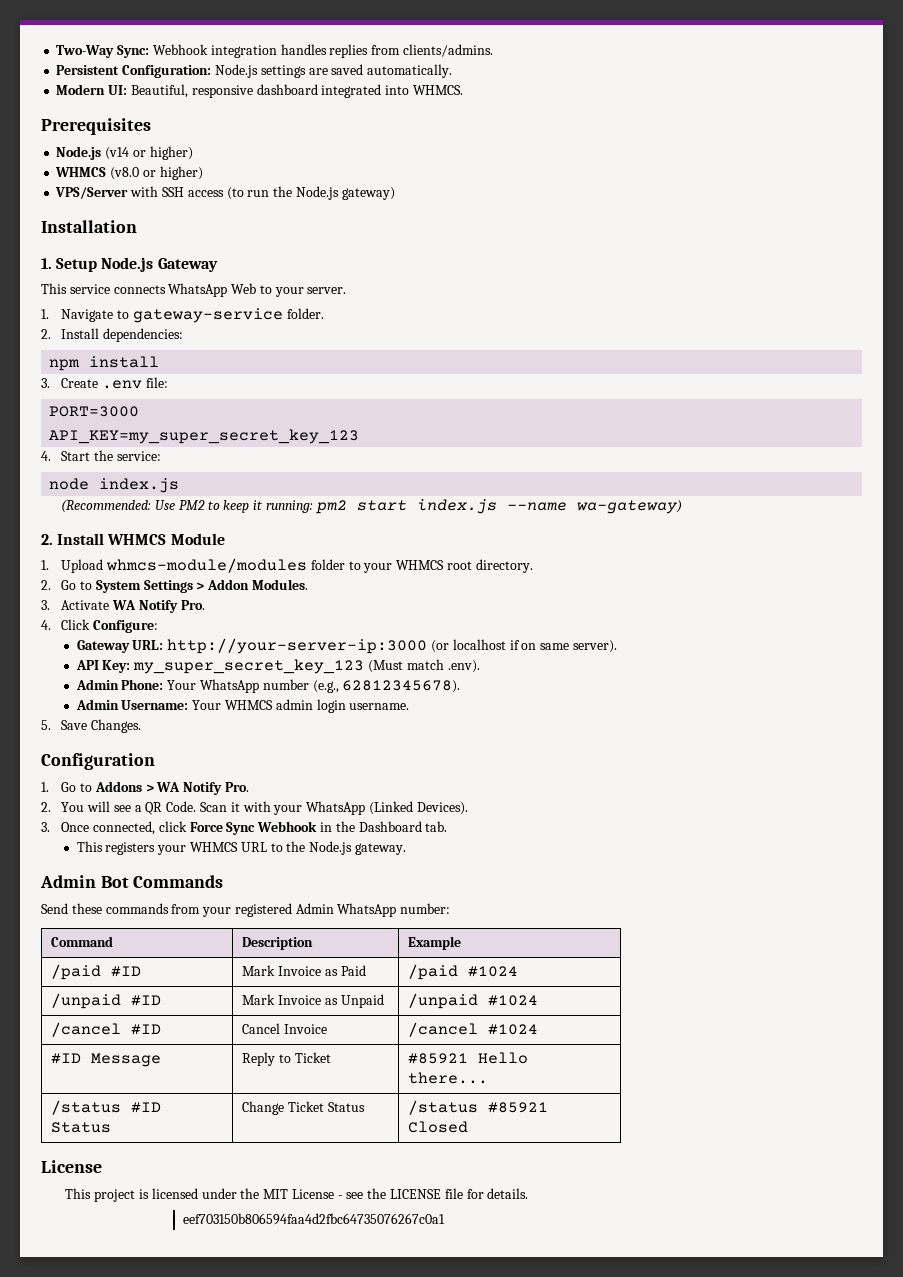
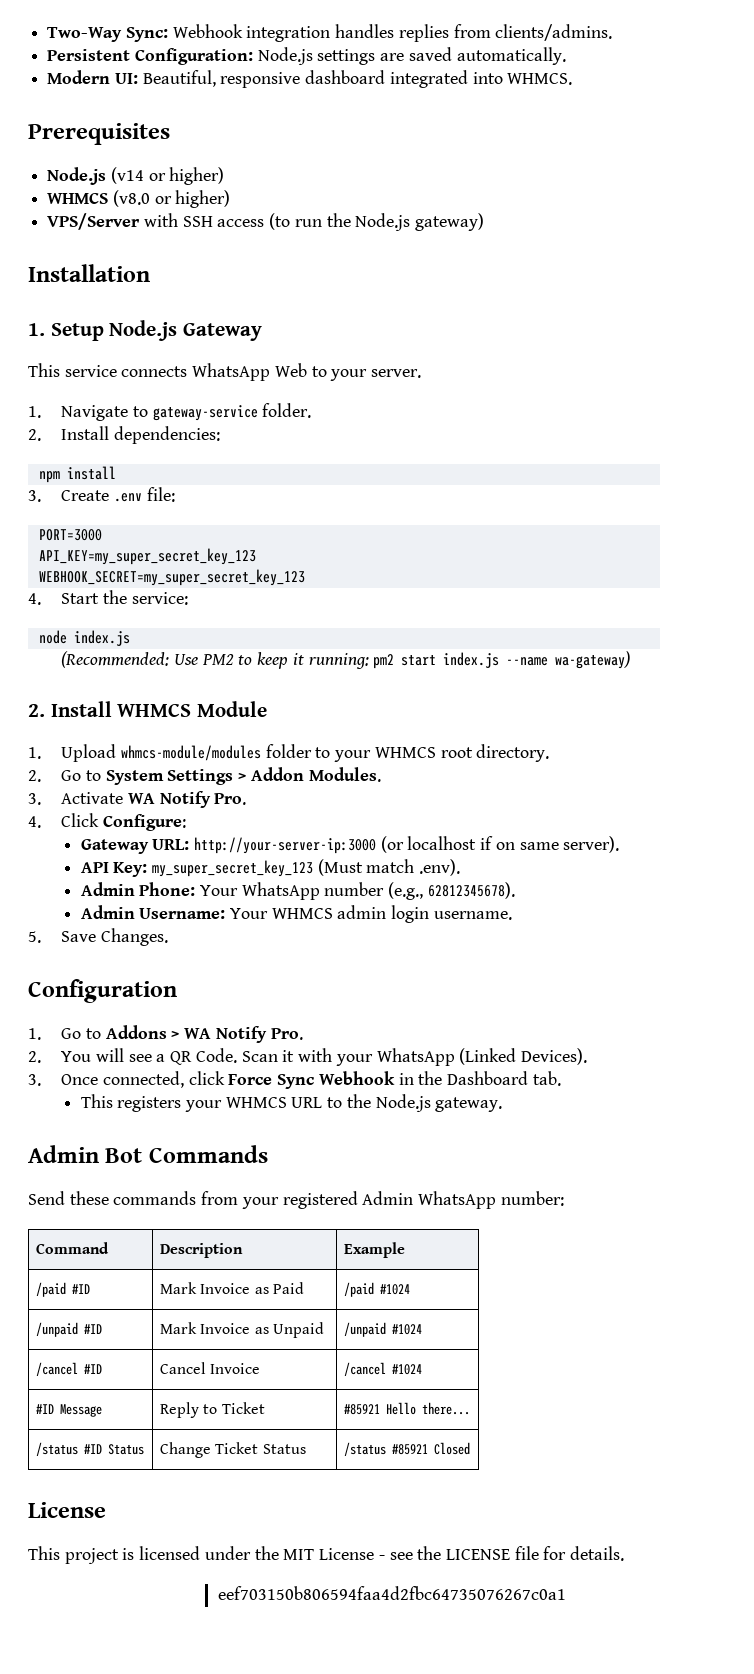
(360, 436) none -> [38,569,305,586] // WEBHOOK_SECRET=my_super_secret_key_123

